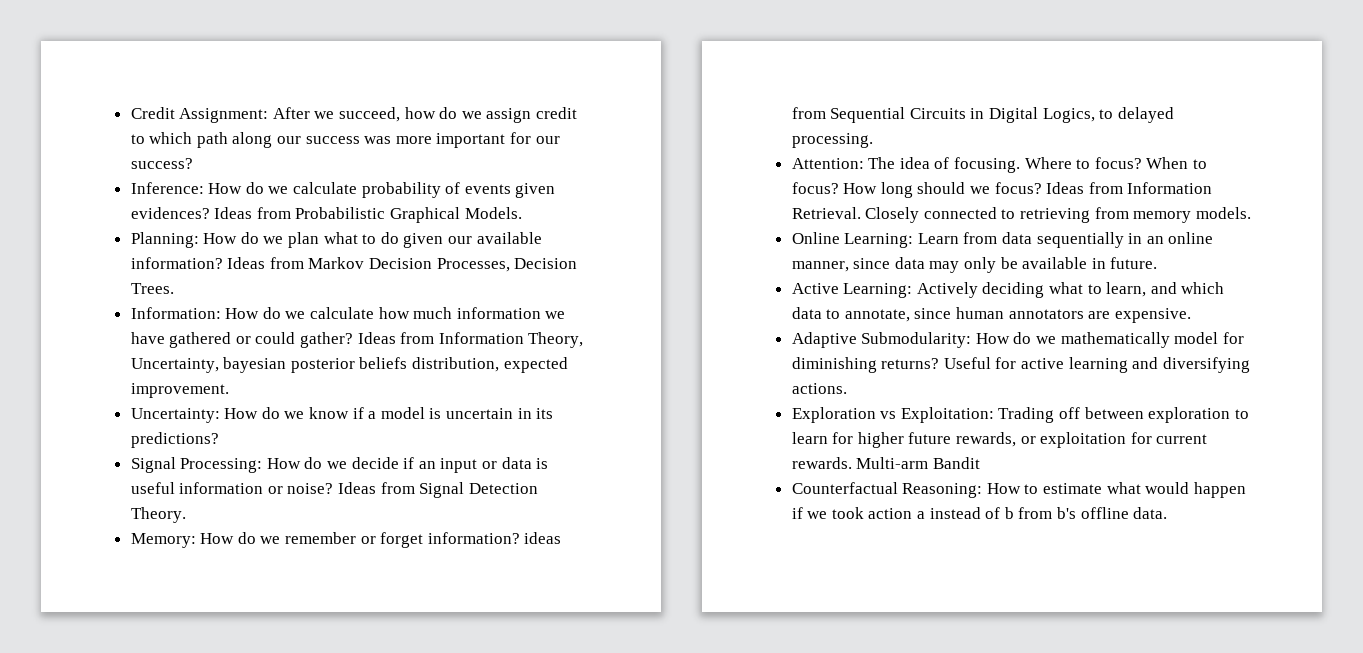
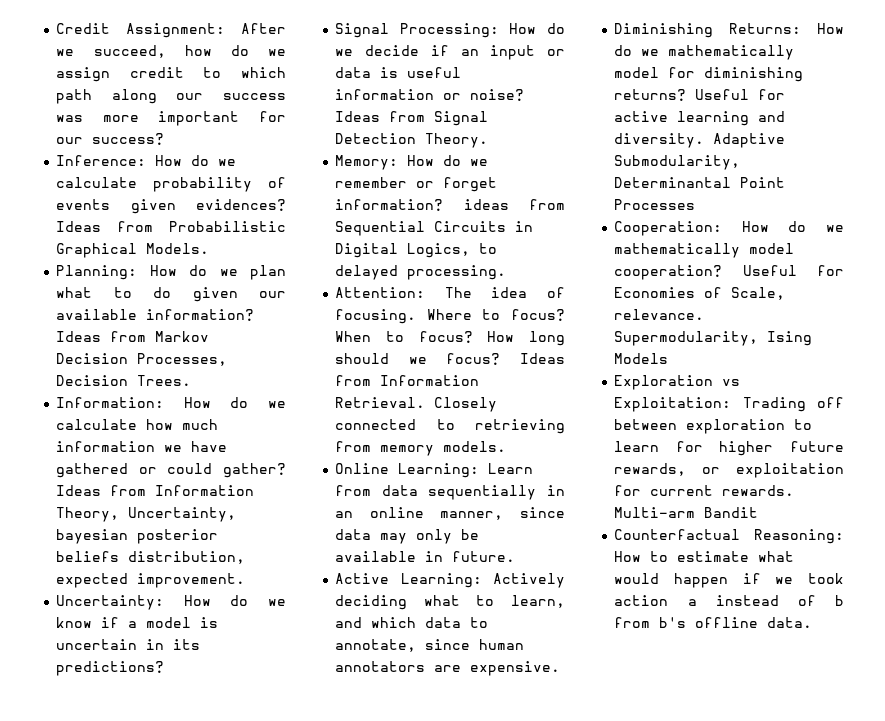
[791,332,972,348] Adaptive Submodularity: -> [614,23,802,38] Diminishing Returns:
[1162,357,1250,373] [791,383,847,394] diversifying actions. -> [614,133,786,148] [614,155,741,170] [614,177,786,188] [614,199,696,210] [614,221,844,236] [614,243,795,258] [614,265,844,280] [614,287,786,300] [614,309,705,320] [614,331,813,346] [614,353,669,364] diversity. Adaptive Submodularity, Determinantal Point Processes // Cooperation: How do we mathematically model cooperation? Useful for Economies of Scale, relevance. Supermodularity, Ising Models

